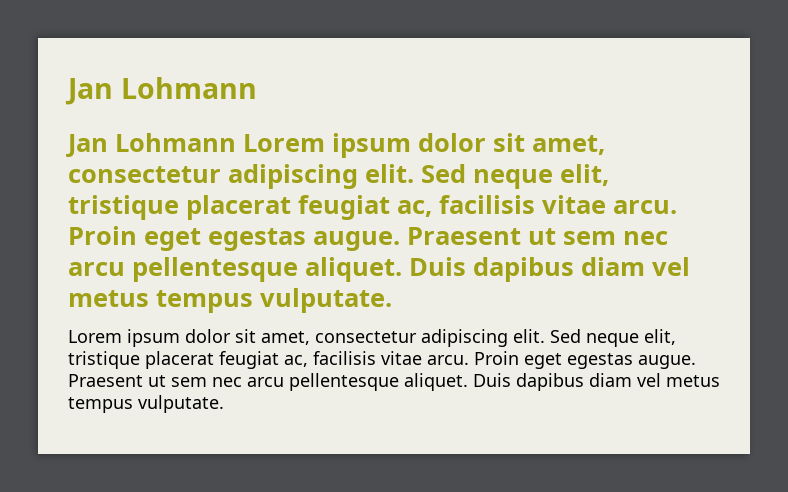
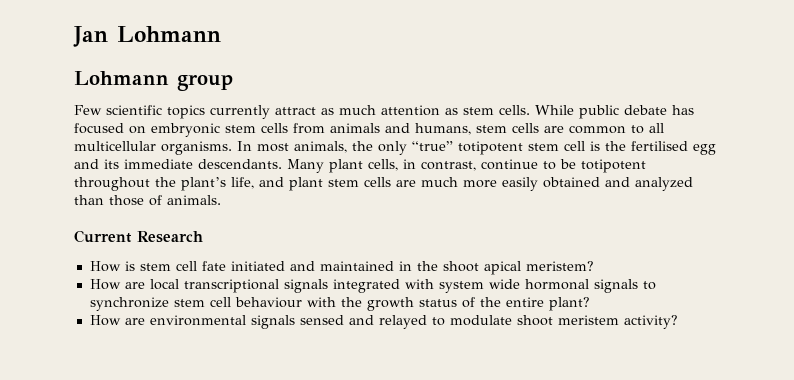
[66,133,605,158] [68,164,609,189] [68,195,677,220] [68,226,668,251] [68,257,690,282] [68,288,392,313] [68,329,676,347] [68,351,696,369] [68,373,720,391] [68,395,224,413] Jan Lohmann Lorem ipsum dolor sit amet, consectetur adipiscing elit. Sed neque elit, tristique placerat feugiat ac, facilisis vitae arcu. Proin eget egestas augue. Praesent ut sem nec arcu pellentesque aliquet. Duis dapibus diam vel metus tempus vulputate. // Lorem ipsum dolor sit amet, consectetur adipiscing elit. Sed neque elit, tristique placerat feugiat ac, facilisis vitae arcu. Proin eget egestas augue. Praesent ut sem nec arcu pellentesque aliquet. Duis dapibus diam vel metus tempus vulputate. -> [74,71,233,91] [74,105,694,119] [74,123,664,137] [74,141,716,155] [74,159,646,173] [74,177,693,191] [74,195,221,206] [74,230,203,243] [89,261,594,275] [89,279,656,293] [89,297,590,311] [89,315,678,329] Lohmann group // Few scientific topics currently attract as much attention as stem cells. While public debate has focused on embryonic stem cells from animals and humans, stem cells are common to all multicellular organisms. In most animals, the only “true” totipotent stem cell is the fertilised egg and its immediate descendants. Many plant cells, in contrast, continue to be totipotent throughout the plant’s life, and plant stem cells are much more easily obtained and analyzed than those of animals. // Current Research // How is stem cell fate initiated and maintained in the shoot apical meristem? // How are local transcriptional signals integrated with system wide hormonal signals to synchronize stem cell behaviour with the growth status of the entire plant? // How are environmental signals sensed and relayed to modulate shoot meristem activity?

